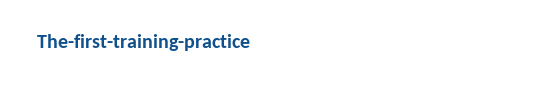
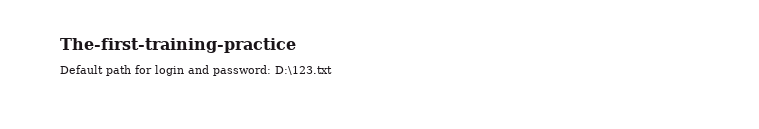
(250, 42) none -> [60,65,332,76] // Default path for login and password: D:\123.txt

